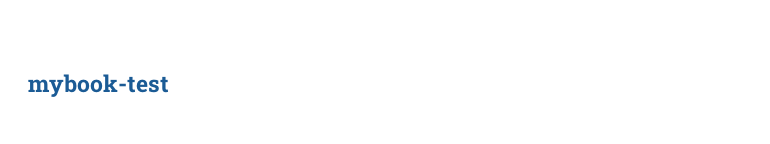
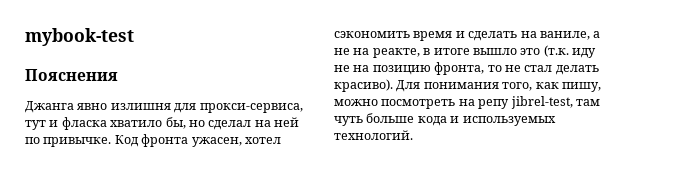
(169, 85) none -> [25,69,118,81] [25,101,303,113] [25,117,299,130] [25,134,281,147] [334,31,601,41] [334,45,596,58] [334,62,599,75] [334,79,601,92] [334,96,600,109] [334,113,556,126] [334,130,413,140] // Пояснения // Джанга явно излишня для прокси-сервиса, тут и фласка хватило бы, но сделал на ней по привычке. Код фронта ужасен, хотел сэкономить время и сделать на ваниле, а не на реакте, в итоге вышло это (т.к. иду не на позицию фронта, то не стал делать красиво). Для понимания того, как пишу, можно посмотреть на репу jibrel-test, там чуть больше кода и используемых технологий.

